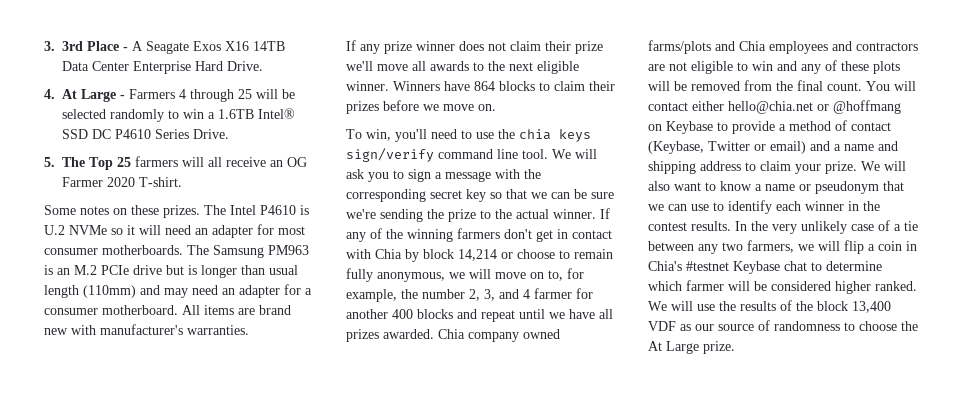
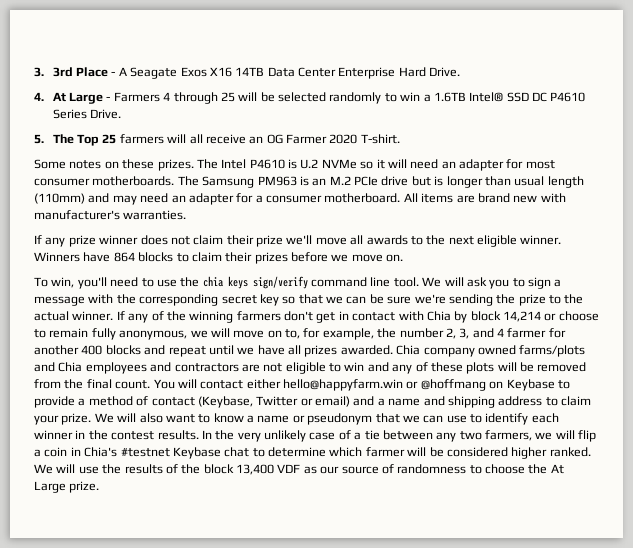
[728,101,813,114] hello@chia.net -> [283,379,403,391] hello@happyfarm.win

